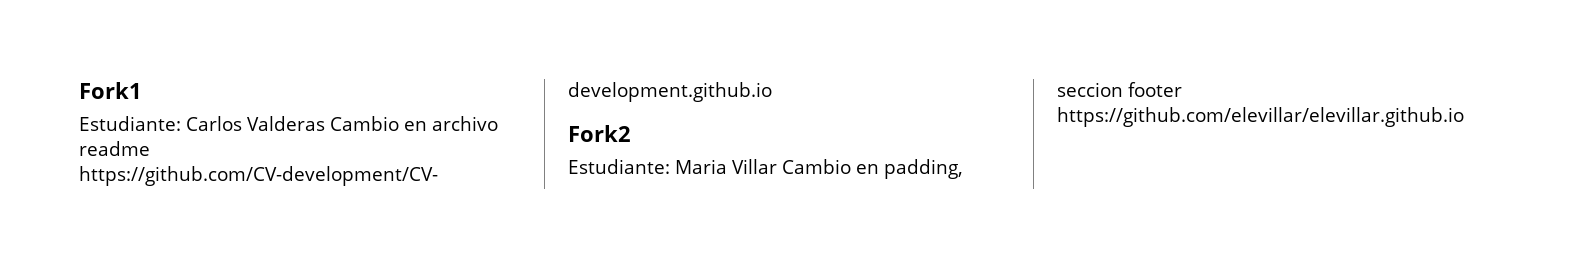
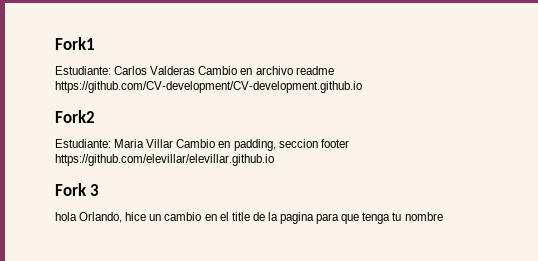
(1464, 117) none -> [55,183,100,196] [55,212,443,224] // Fork 3 // hola Orlando, hice un cambio en el title de la pagina para que tenga tu nombre

